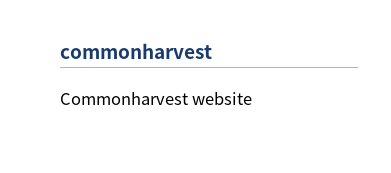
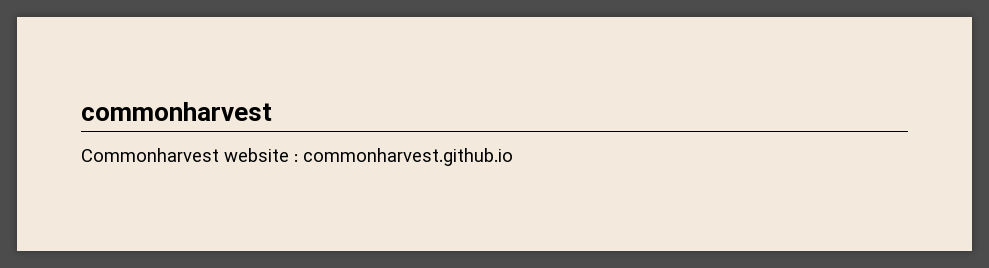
(253, 98) none -> [294,148,513,166] : commonharvest.github.io

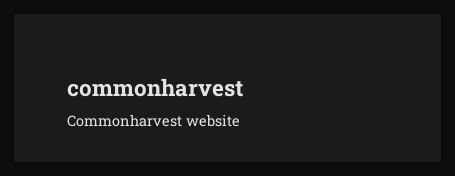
[294,148,513,166] : commonharvest.github.io -> (240, 120) none

